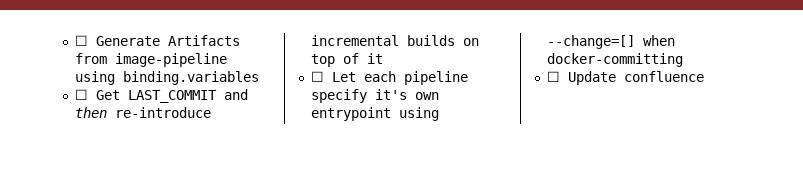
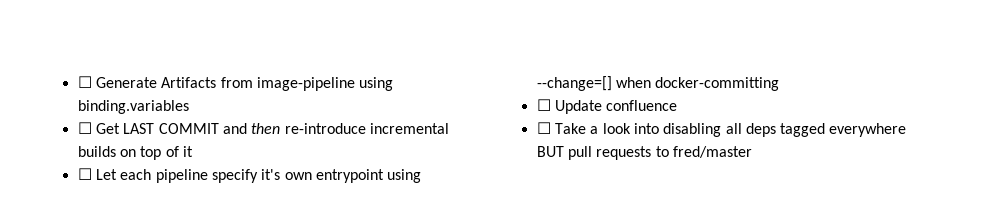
[127,90,217,103] LAST_COMMIT -> [123,123,219,134] LAST COMMIT
(704, 76) none -> [536,122,907,137] [536,146,752,160] // ☐ Take a look into disabling all deps tagged everywhere BUT pull requests to fred/master

